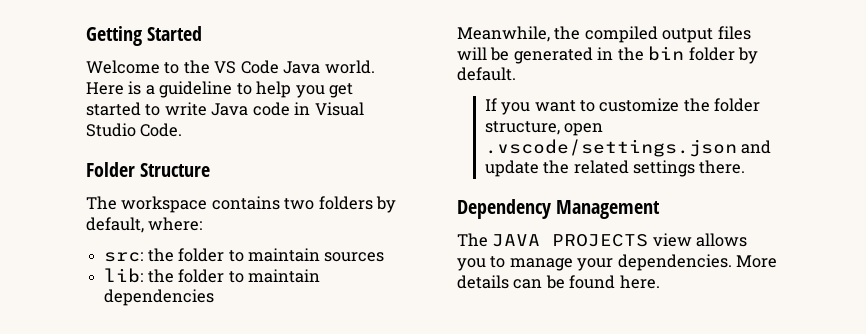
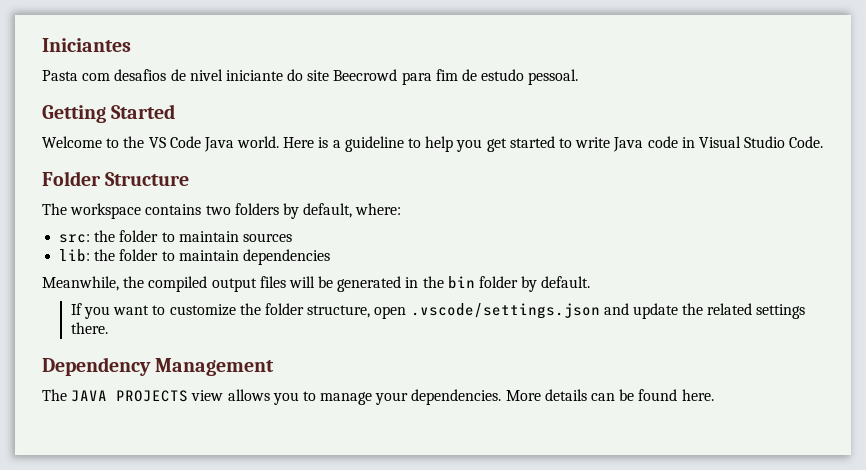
(86, 36) none -> [42,38,131,52] [42,69,579,85] Iniciantes // Pasta com desafios de nivel iniciante do site Beecrowd para fim de estudo pessoal. //

